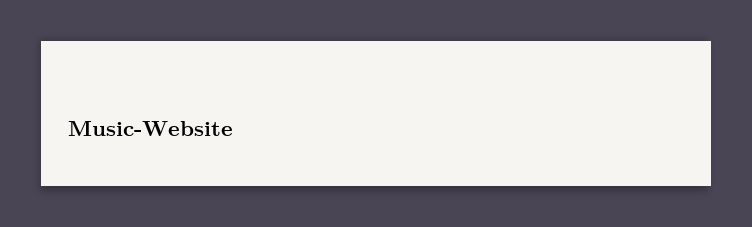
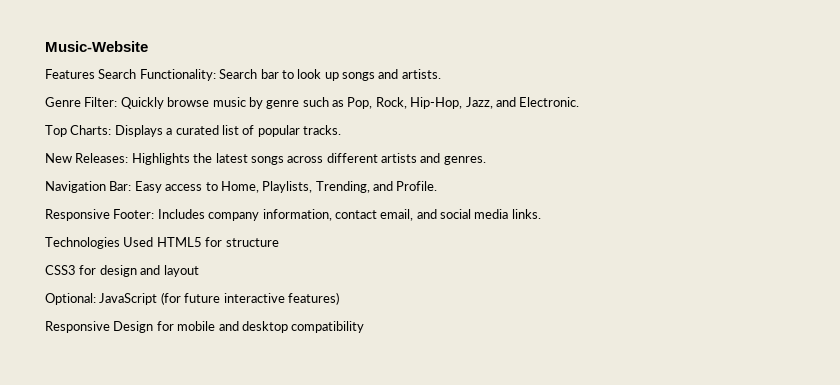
(233, 128) none -> [45,69,441,81] [45,97,580,109] [45,125,341,137] [45,153,486,165] [45,181,438,193] [45,209,541,221] [45,237,279,249] [45,265,199,277] [45,292,339,305] [45,321,365,333] // Features Search Functionality: Search bar to look up songs and artists. // Genre Filter: Quickly browse music by genre such as Pop, Rock, Hip-Hop, Jazz, and Electronic. // Top Charts: Displays a curated list of popular tracks. // New Releases: Highlights the latest songs across different artists and genres. // Navigation Bar: Easy access to Home, Playlists, Trending, and Profile. // Responsive Footer: Includes company information, contact email, and social media links. // Technologies Used HTML5 for structure // CSS3 for design and layout // Optional: JavaScript (for future interactive features) // Responsive Design for mobile and desktop compatibility

